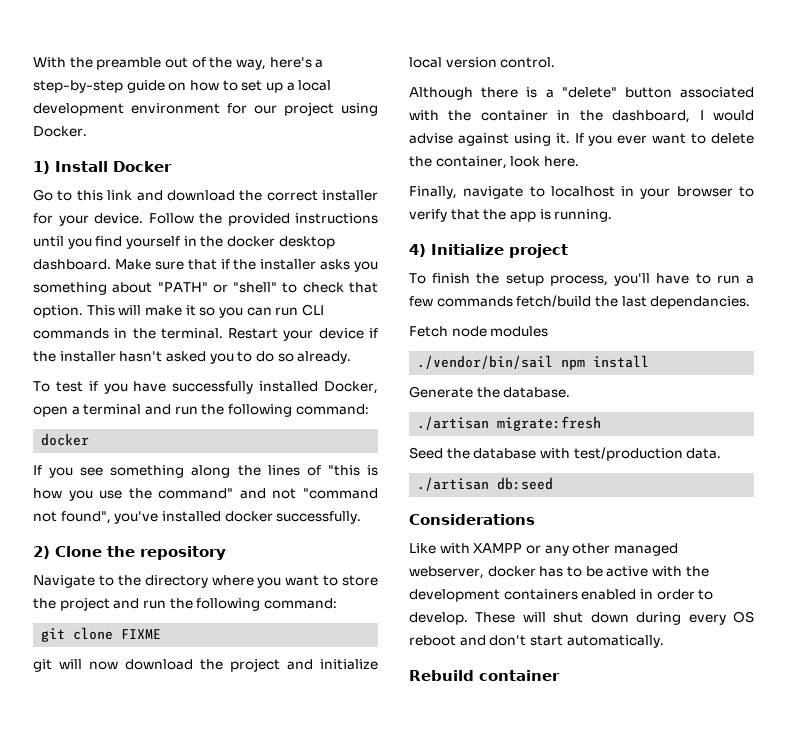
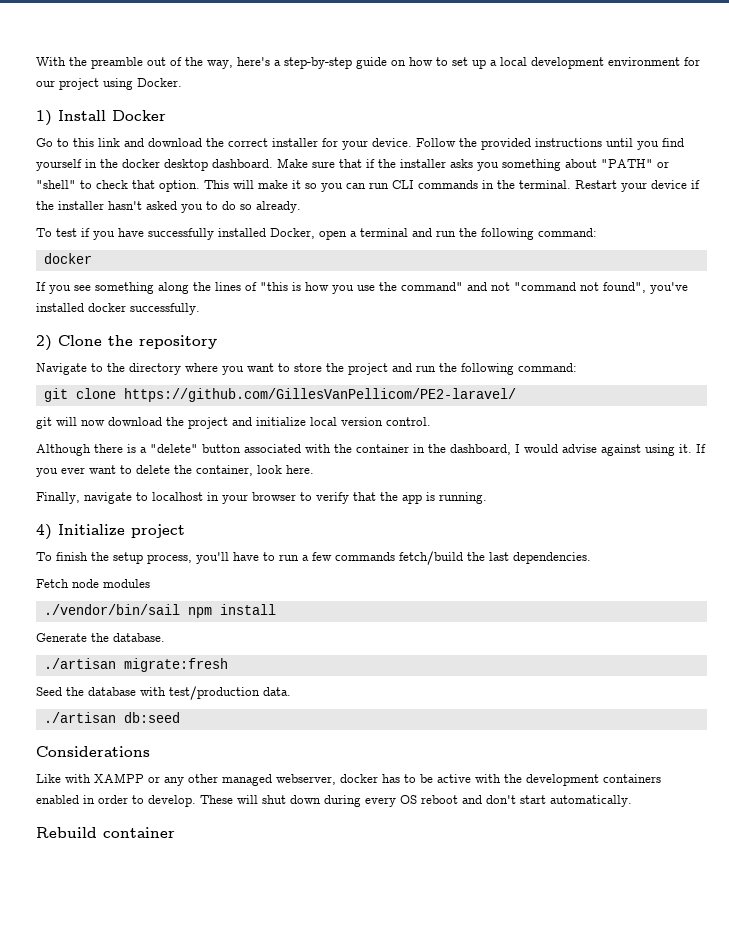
[121,629,162,639] FIXME -> [123,388,516,402] https://github.com/GillesVanPellicom/PE2-laravel/
[650,296,751,309] dependancies. -> [513,552,591,564] dependencies.

